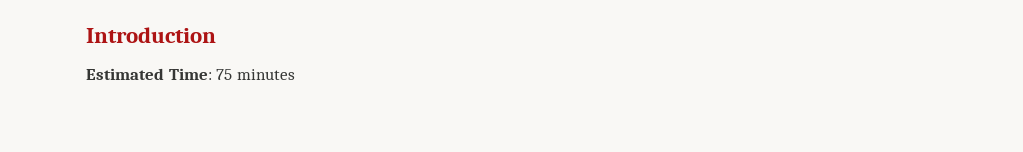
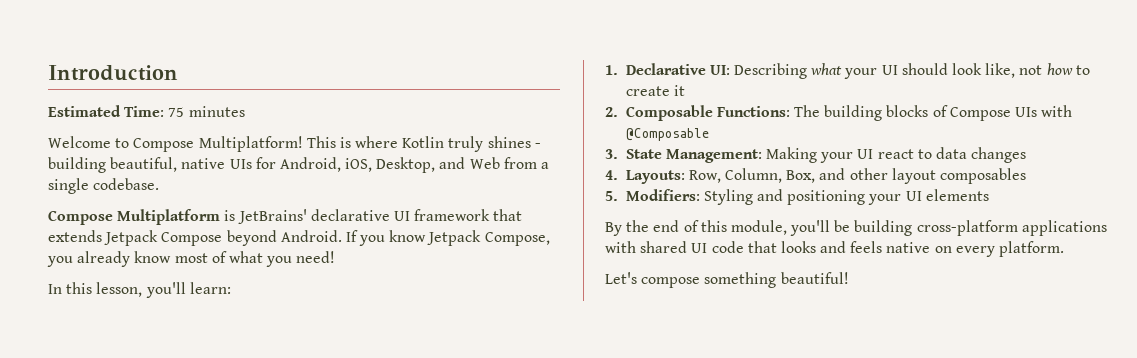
(295, 74) none -> [48,136,541,152] [48,157,550,173] [48,178,160,194] [48,209,523,225] [48,230,550,246] [47,251,336,267] [48,282,231,298] [605,63,1090,79] [625,85,685,96] [605,105,1073,121] [625,128,709,141] [605,147,1027,163] [605,168,1027,184] [605,189,989,205] [605,220,1107,236] [605,241,1065,257] [605,272,849,288] // Welcome to Compose Multiplatform! This is where Kotlin truly shines - building beautiful, native UIs for Android, iOS, Desktop, and Web from a single codebase. // Compose Multiplatform is JetBrains' declarative UI framework that extends Jetpack Compose beyond Android. If you know Jetpack Compose, you already know most of what you need! // In this lesson, you'll learn: // 1. Declarative UI: Describing what your UI should look like, not how to create it // 2. Composable Functions: The building blocks of Compose UIs with @Composable // 3. State Management: Making your UI react to data changes // 4. Layouts: Row, Column, Box, and other layout composables // 5. Modifiers: Styling and positioning your UI elements // By the end of this module, you'll be building cross-platform applications with shared UI code that looks and feels native on every platform. // Let's compose something beautiful!

